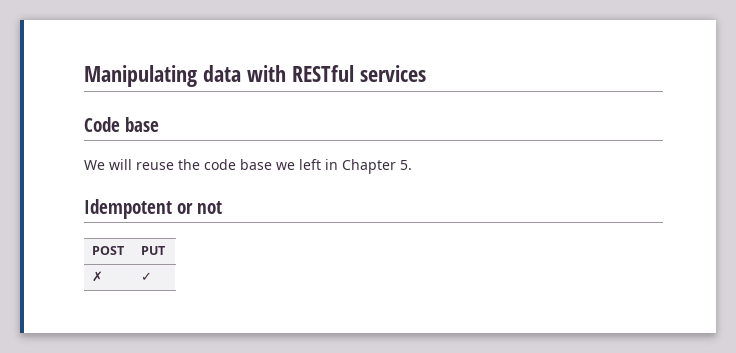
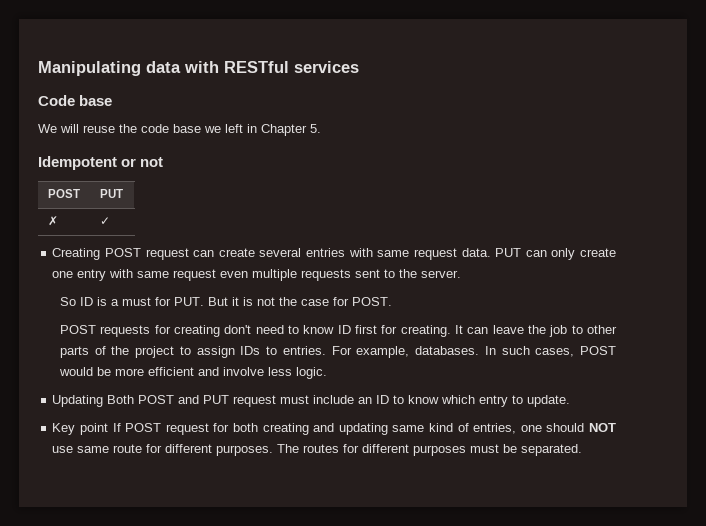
(153, 276) none -> [52,248,616,260] [52,269,462,281] [59,297,392,306] [59,325,618,337] [59,346,617,358] [58,367,327,379] [52,395,571,407] [52,423,616,435] [52,444,583,456] // Creating POST request can create several entries with same request data. PUT can only create one entry with same request even multiple requests sent to the server. // So ID is a must for PUT. But it is not the case for POST. // POST requests for creating don't need to know ID first for creating. It can leave the job to other parts of the project to assign IDs to entries. For example, databases. In such cases, POST would be more efficient and involve less logic. // Updating Both POST and PUT request must include an ID to know which entry to update. // Key point If POST request for both creating and updating same kind of entries, one should NOT use same route for different purposes. The routes for different purposes must be separated.

